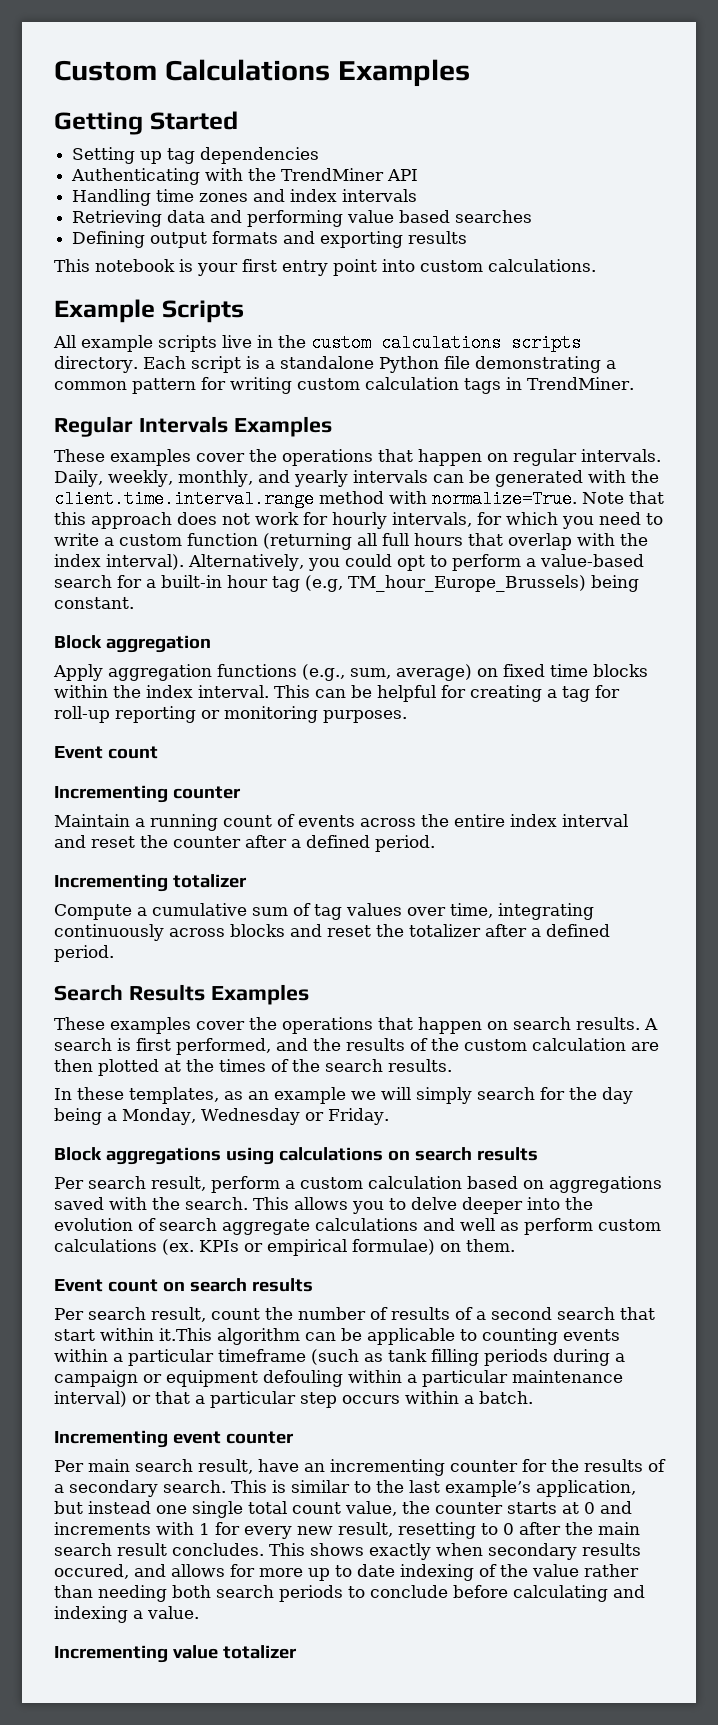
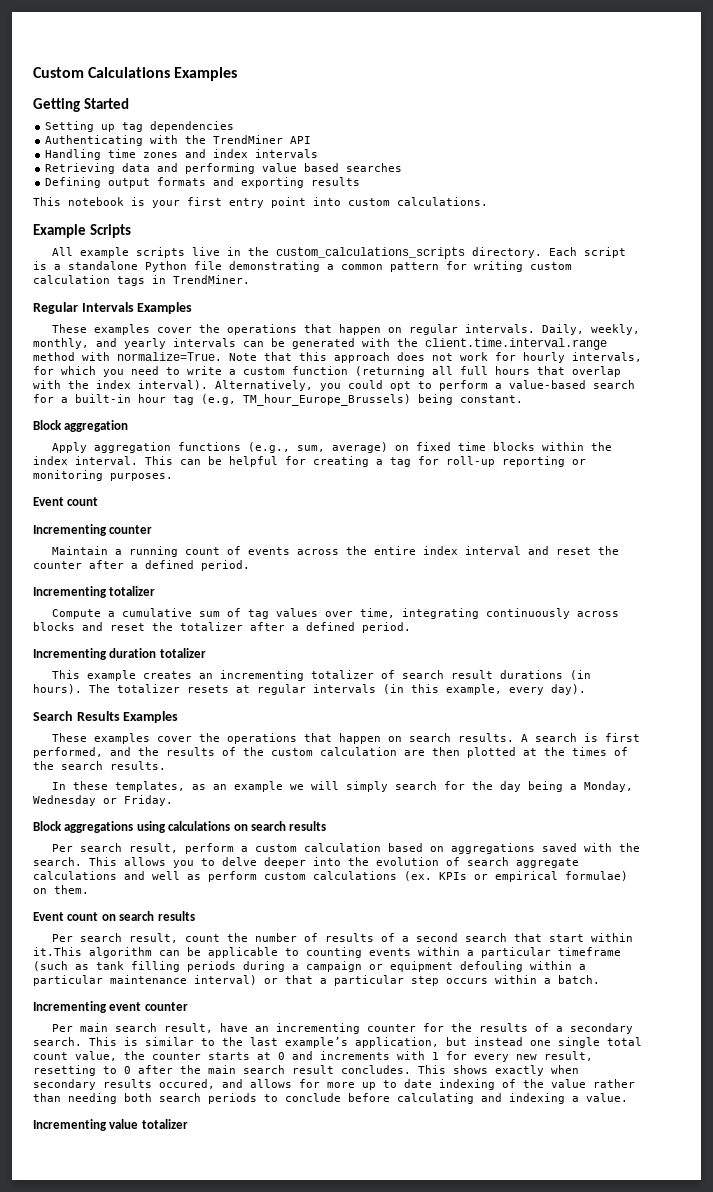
[311,334,581,352] custom calculations scripts -> [275,247,465,259] custom_calculations_scripts
(114, 953) none -> [33,648,206,660] [51,670,591,681] [33,684,586,695] // Incrementing duration totalizer // This example creates an incrementing totalizer of search result durations (in hours). The totalizer resets at regular intervals (in this example, every day).

